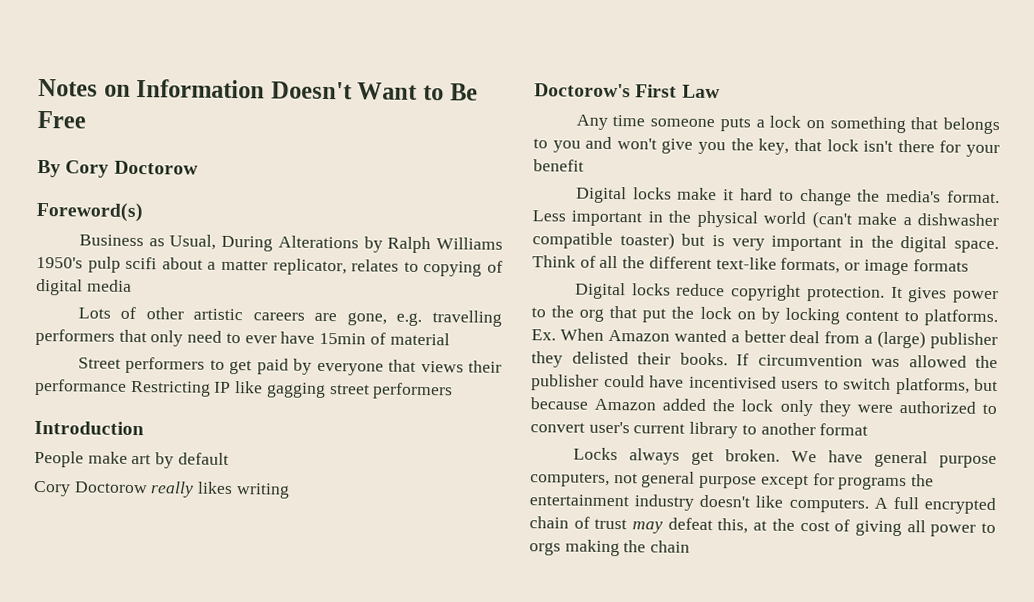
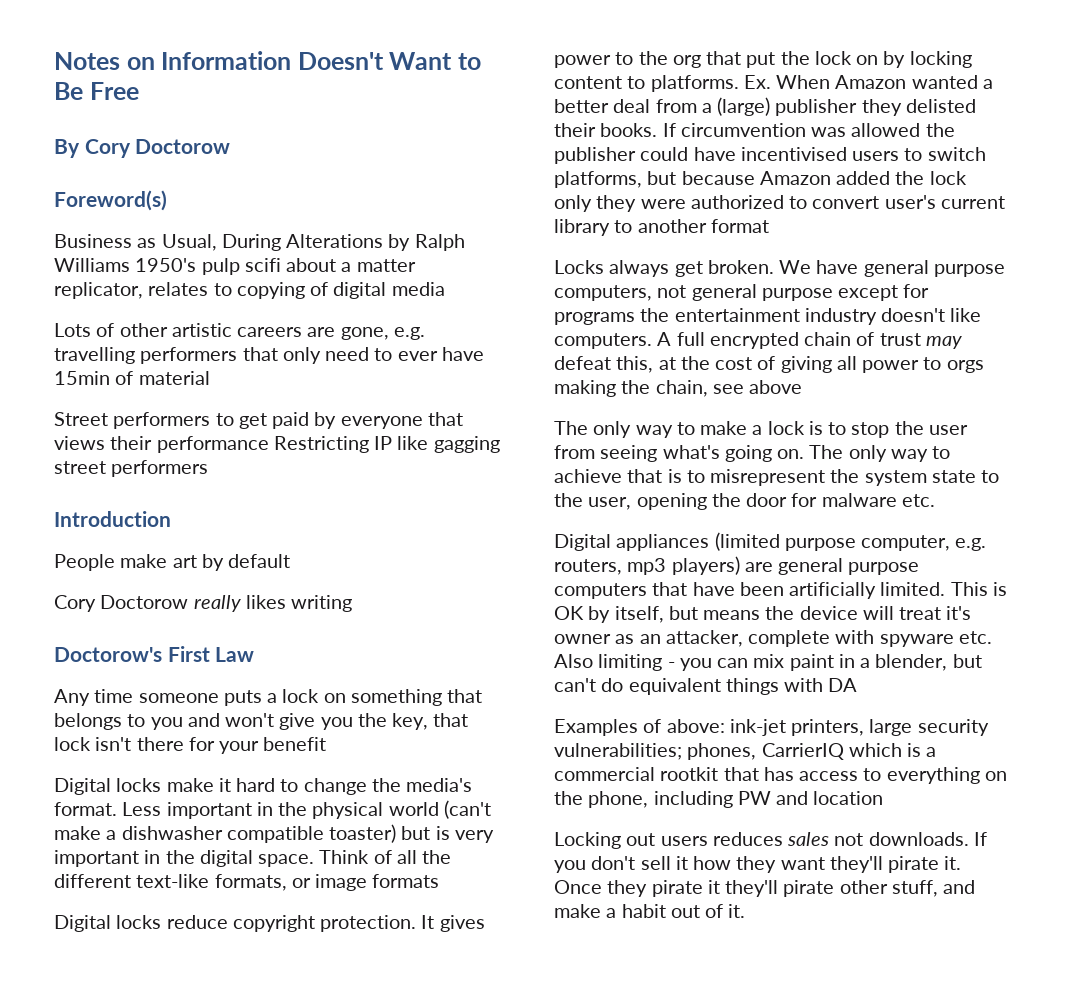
[650,540,691,553] chain -> [655,380,803,397] [554,421,968,438] [554,445,951,462] [554,469,1000,486] [554,493,935,510] [554,532,987,551] [554,556,920,575] [554,582,1007,599] [554,606,972,623] [554,630,992,647] [554,654,982,671] [554,678,858,695] [554,719,989,736] [554,743,937,760] [554,767,1007,784] [554,791,884,808] [554,832,987,849] [554,856,962,873] [554,880,976,897] [554,904,746,918] chain, see above // The only way to make a lock is to stop the user from seeing what's going on. The only way to achieve that is to misrepresent the system state to the user, opening the door for malware etc. // Digital appliances (limited purpose computer, e.g. routers, mp3 players) are general purpose computers that have been artificially limited. This is OK by itself, but means the device will treat it's owner as an attacker, complete with spyware etc. Also limiting - you can mix paint in a blender, but can't do equivalent things with DA // Examples of above: ink-jet printers, large security vulnerabilities; phones, CarrierIQ which is a commercial rootkit that has access to everything on the phone, including PW and location // Locking out users reduces sales not downloads. If you don't sell it how they want they'll pirate it. Once they pirate it they'll pirate other stuff, and make a habit out of it.

